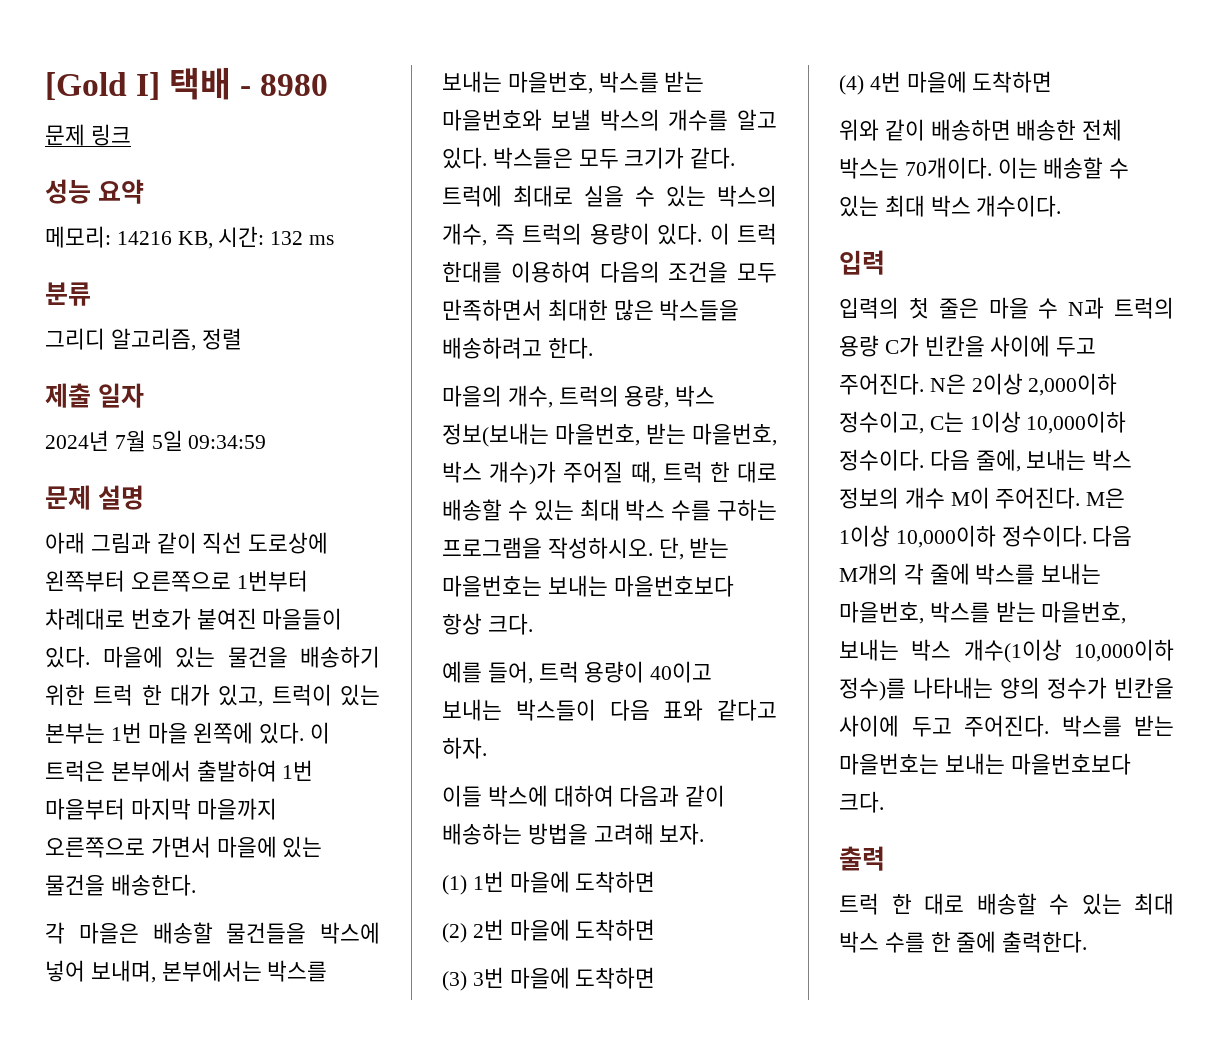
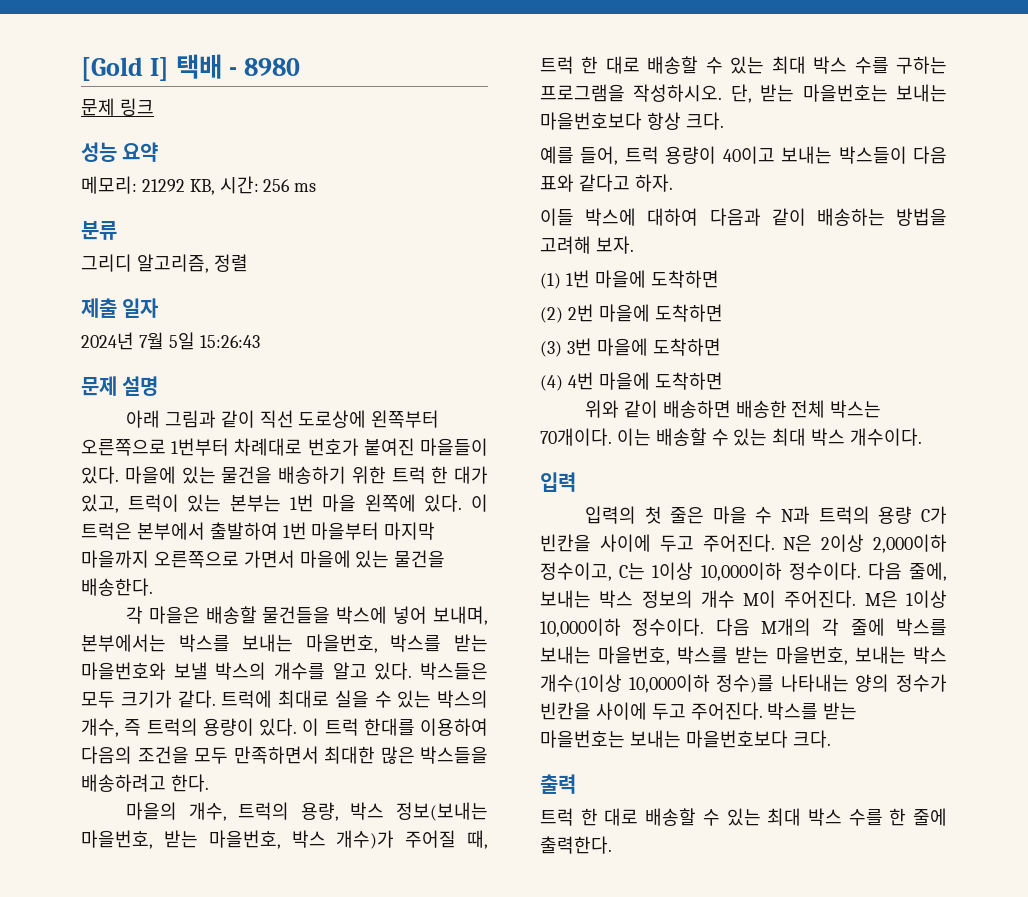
[116,231,172,245] 14216 -> [141,179,185,192] 21292
[270,231,304,245] 132 -> [263,179,291,192] 256
[188,435,267,449] 09:34:59 -> [199,335,260,348] 15:26:43

